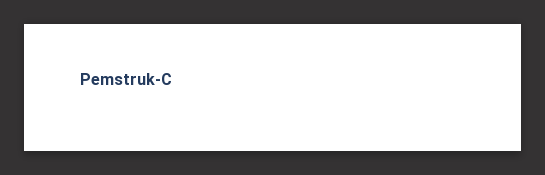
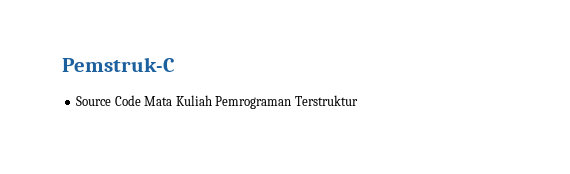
(172, 79) none -> [76,95,358,109] // Source Code Mata Kuliah Pemrograman Terstruktur

